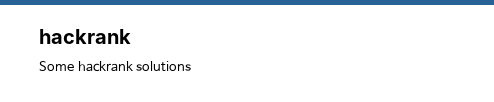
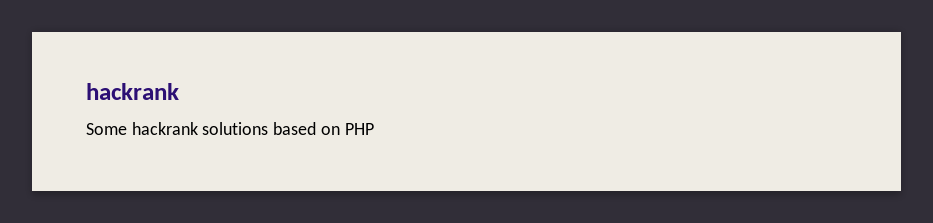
(192, 66) none -> [273,122,374,135] based on PHP

